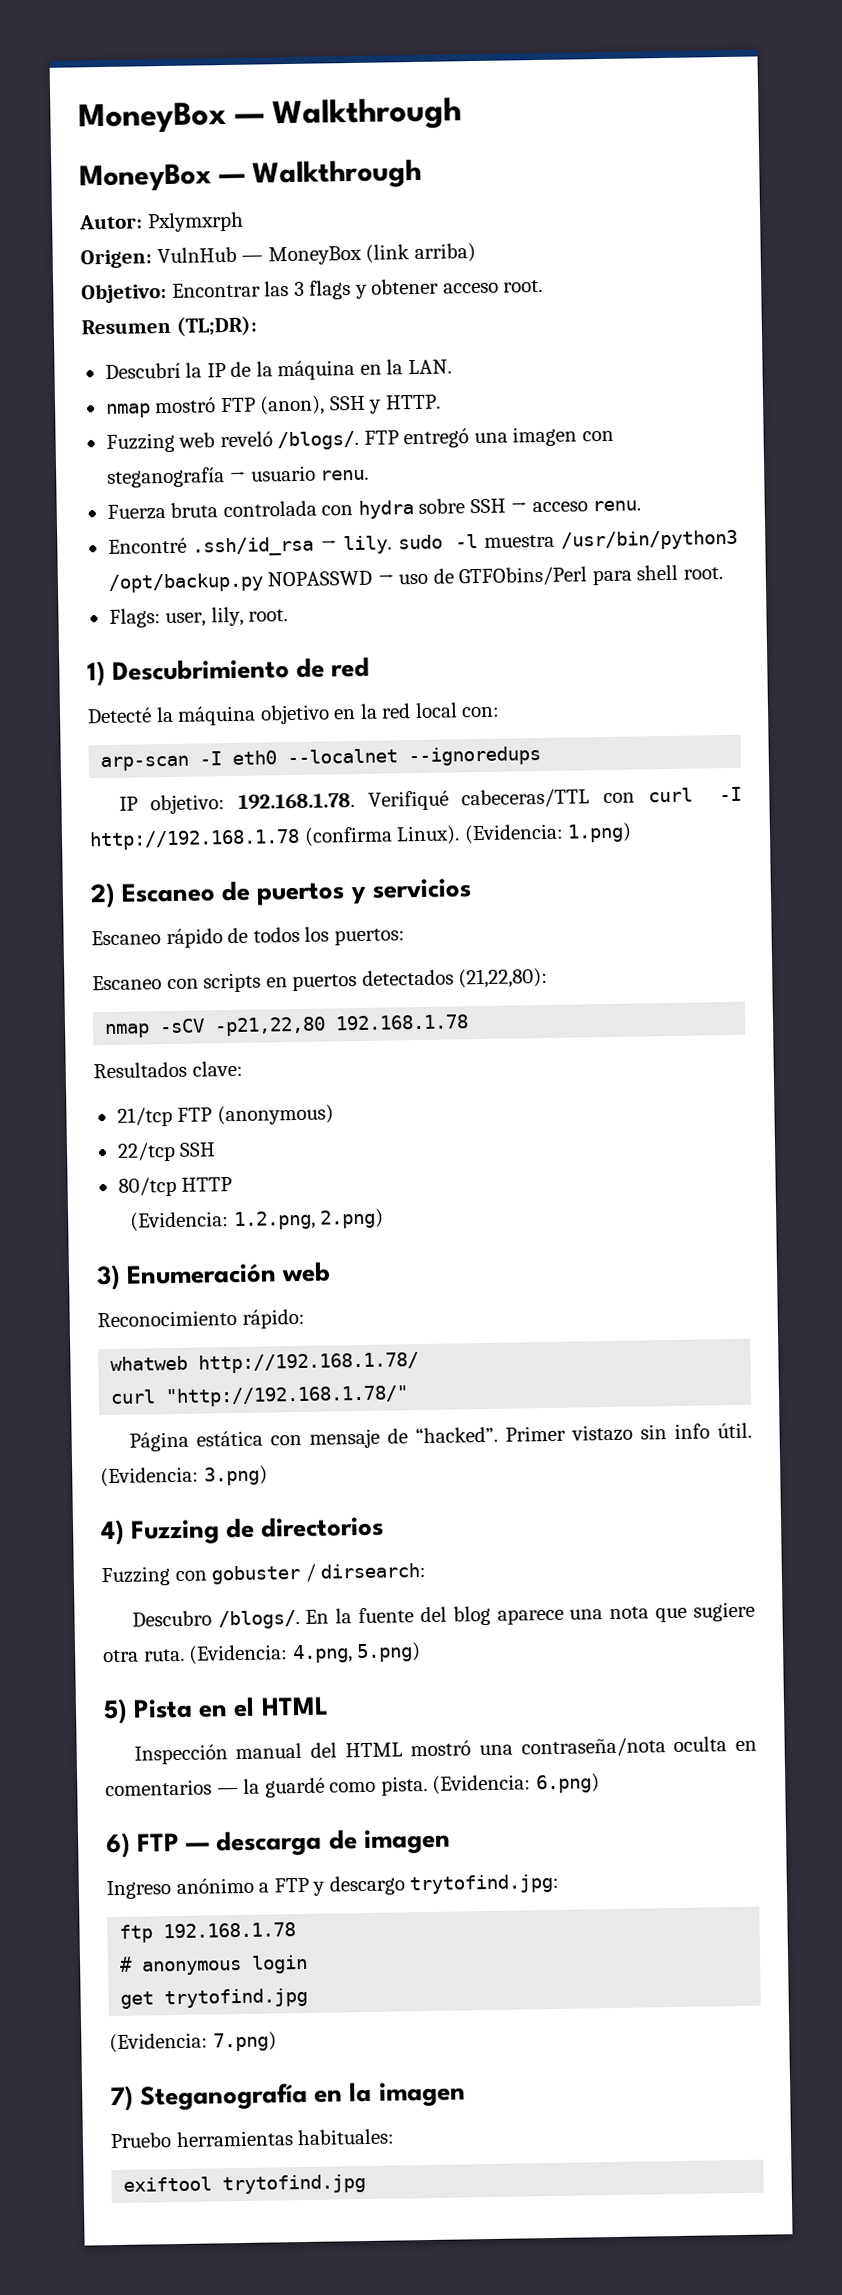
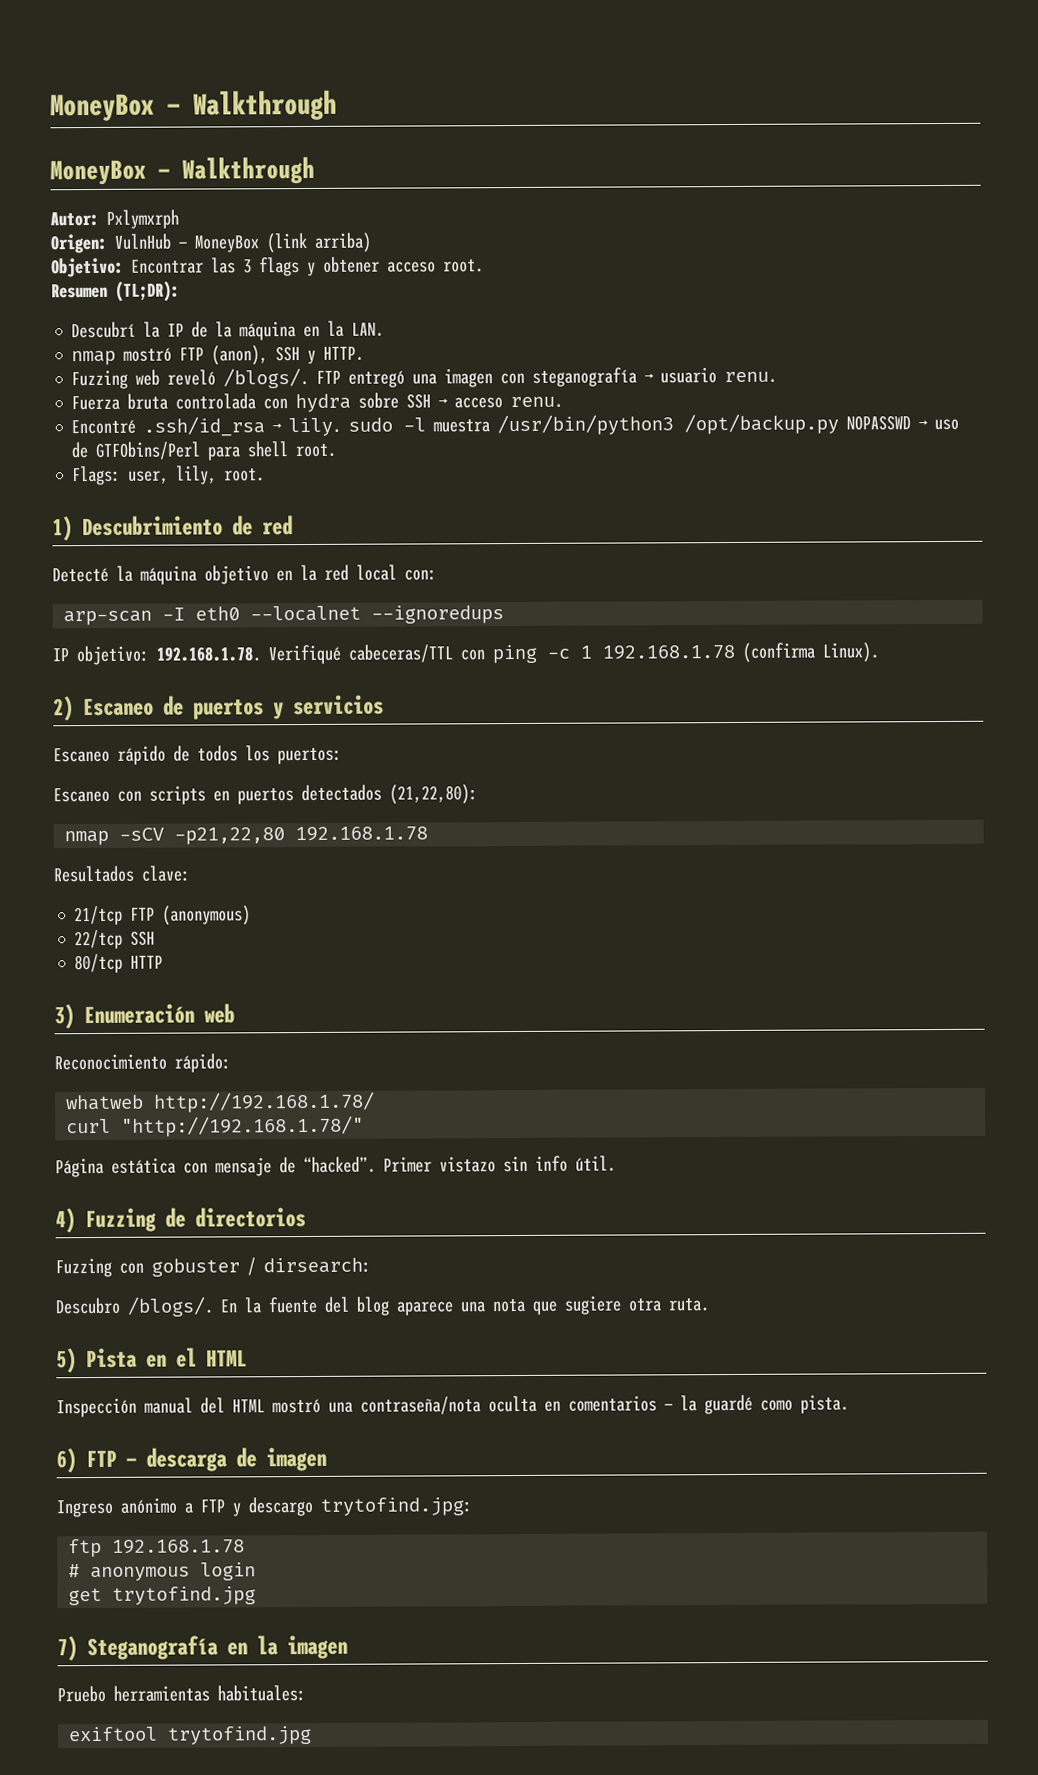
[647,786,742,803] [89,828,300,851] curl -I http://192.168.1.78 -> [492,644,735,664] ping -c 1 192.168.1.78
[463,822,633,845] (Evidencia: 1.png) -> (879, 652) none
[130,1208,385,1232] // (Evidencia: 1.2.png, 2.png) -> (164, 962) none
[100,1465,268,1488] (Evidencia: 3.png) -> (616, 1163) none
[188,1642,422,1665] (Evidencia: 4.png, 5.png) -> (709, 1305) none
[432,1773,600,1795] (Evidencia: 6.png) -> (849, 1404) none
[109,2031,277,2054] // (Evidencia: 7.png) -> (257, 1595) none

